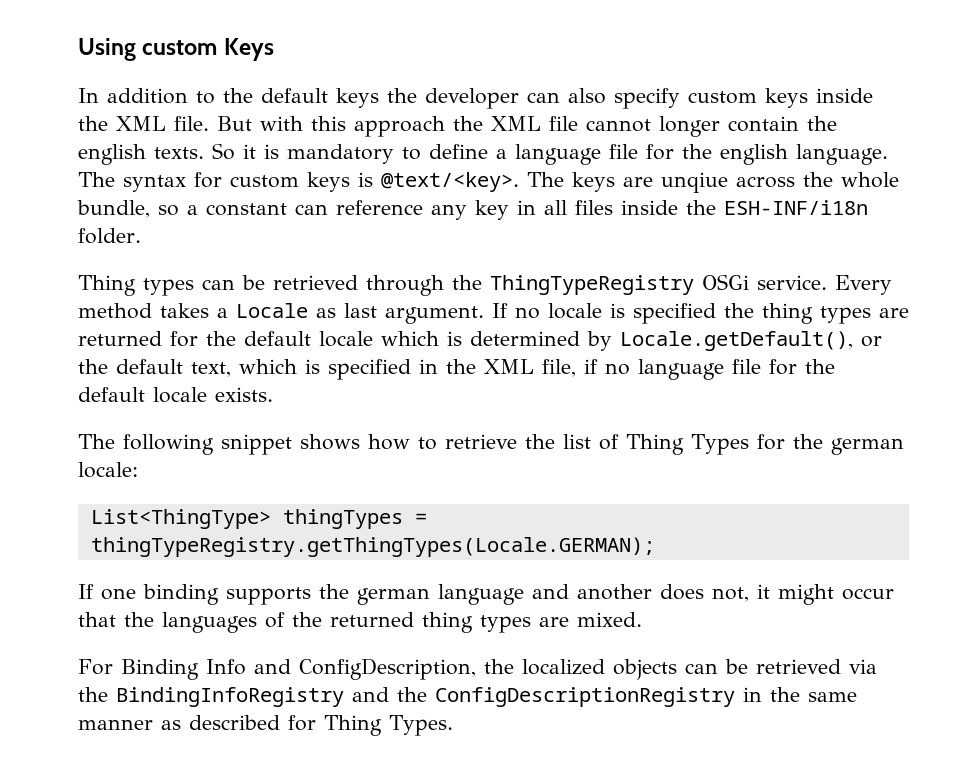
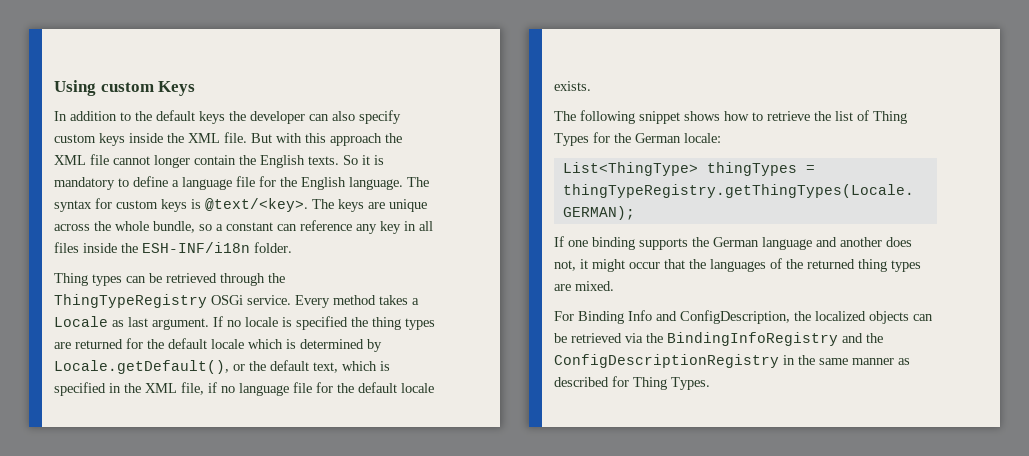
[78,144,146,165] english -> [260,155,305,168] English
[720,144,788,165] english -> [301,177,346,190] English
[661,172,728,193] unqiue -> [389,199,427,212] unique
[830,438,904,455] german -> [635,133,681,143] German
[357,588,430,605] german -> [713,237,759,247] German

